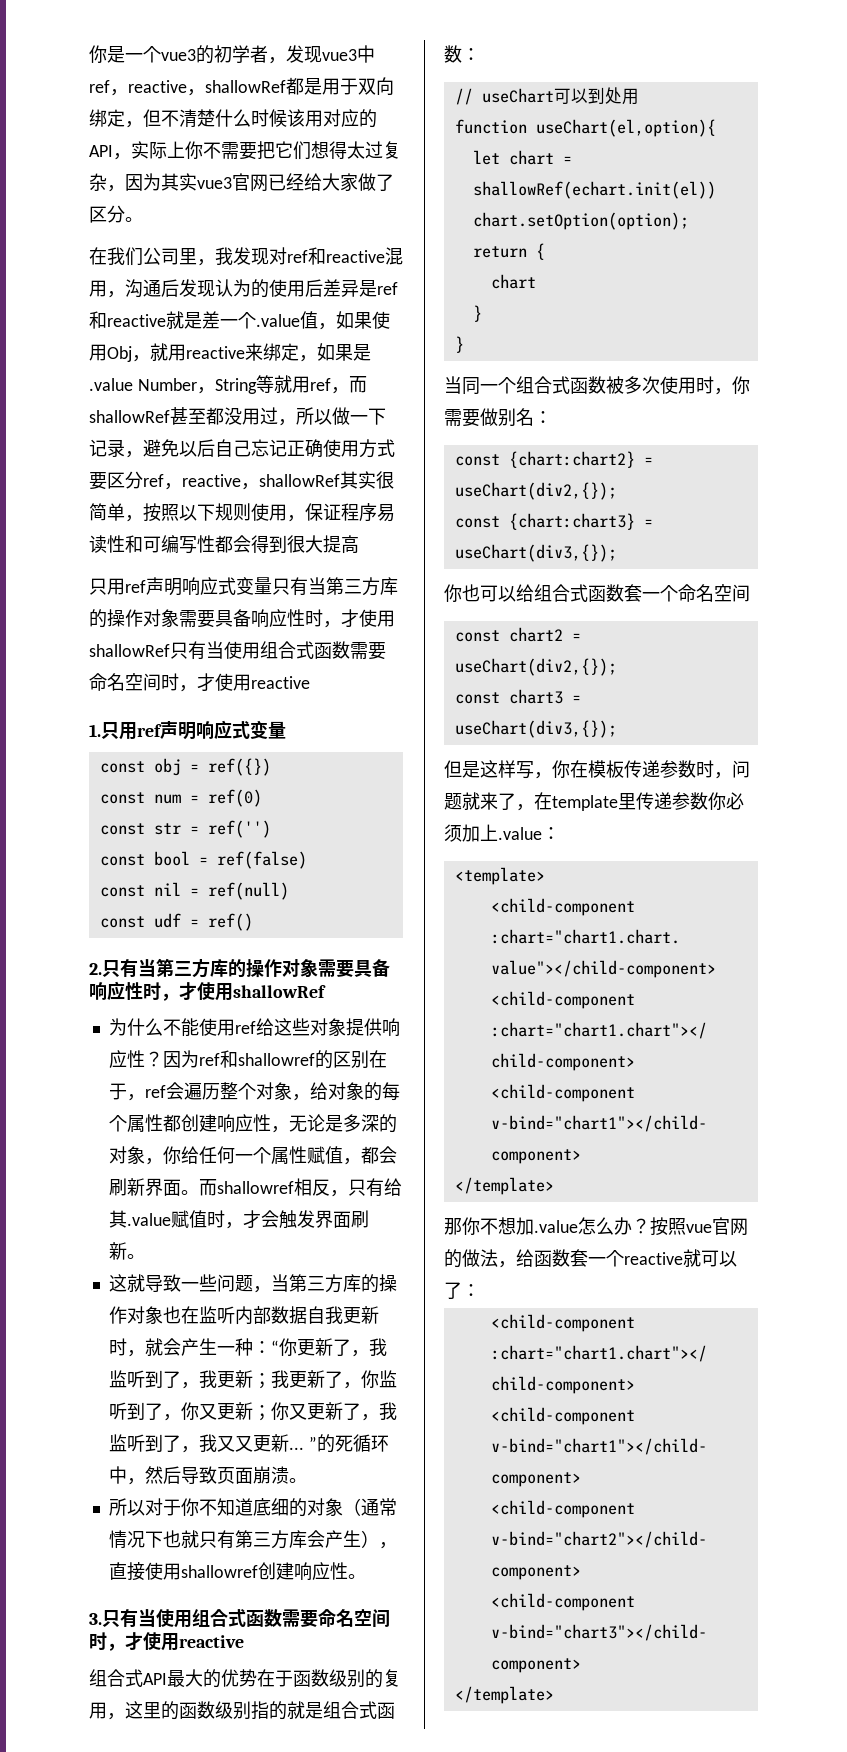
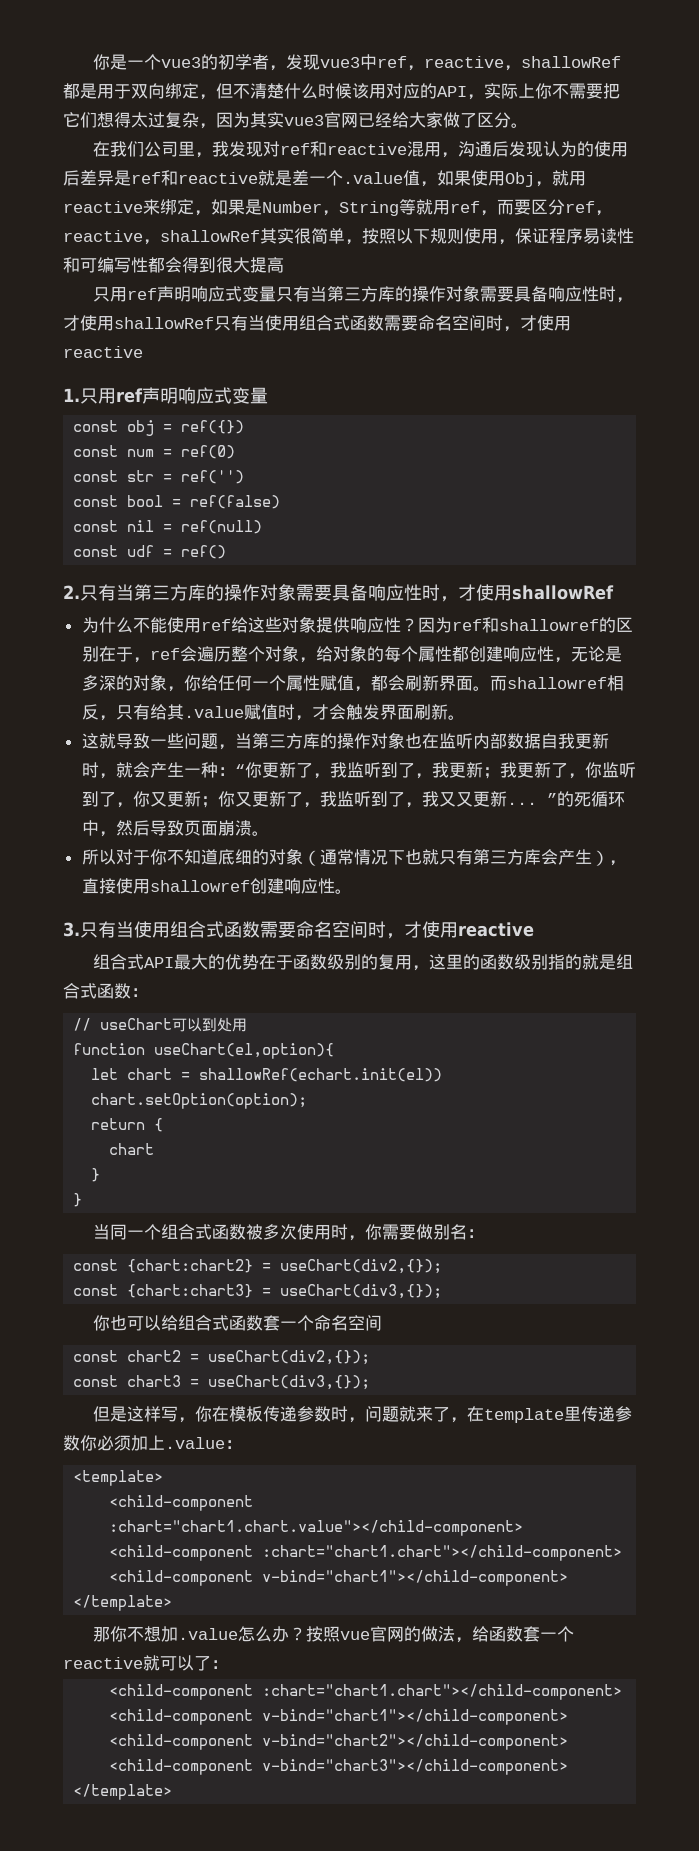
[89,378,133,391] .value -> (262, 207) none
[89,407,386,426] [89,439,395,458] shallowRef甚至都没用过，所以做一下记录，避免以后自己忘记正确使用方式 -> (514, 207) none

